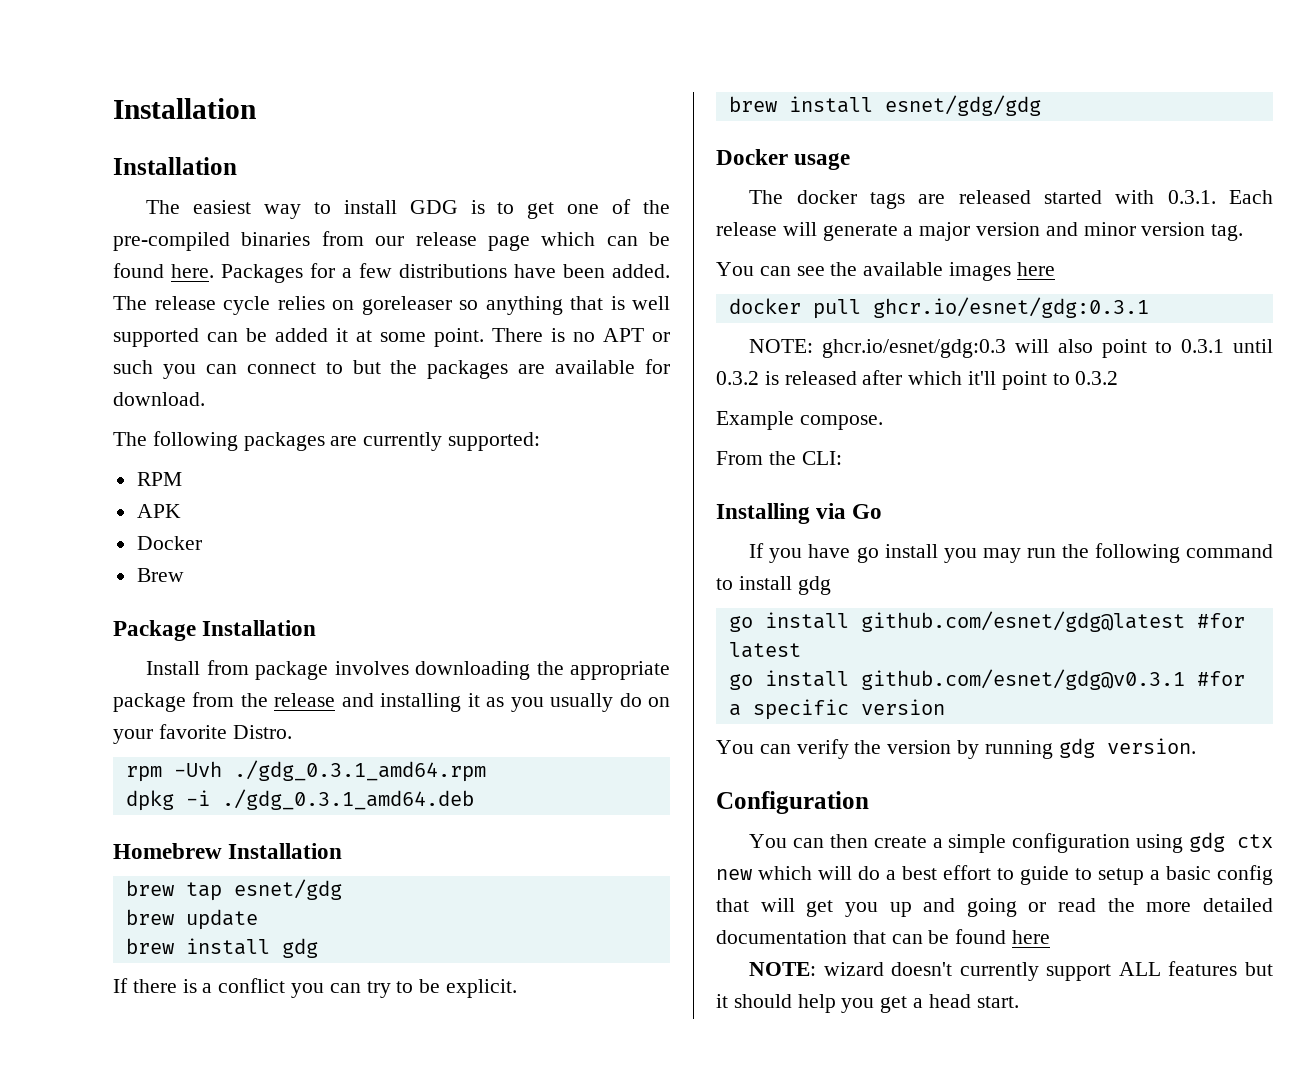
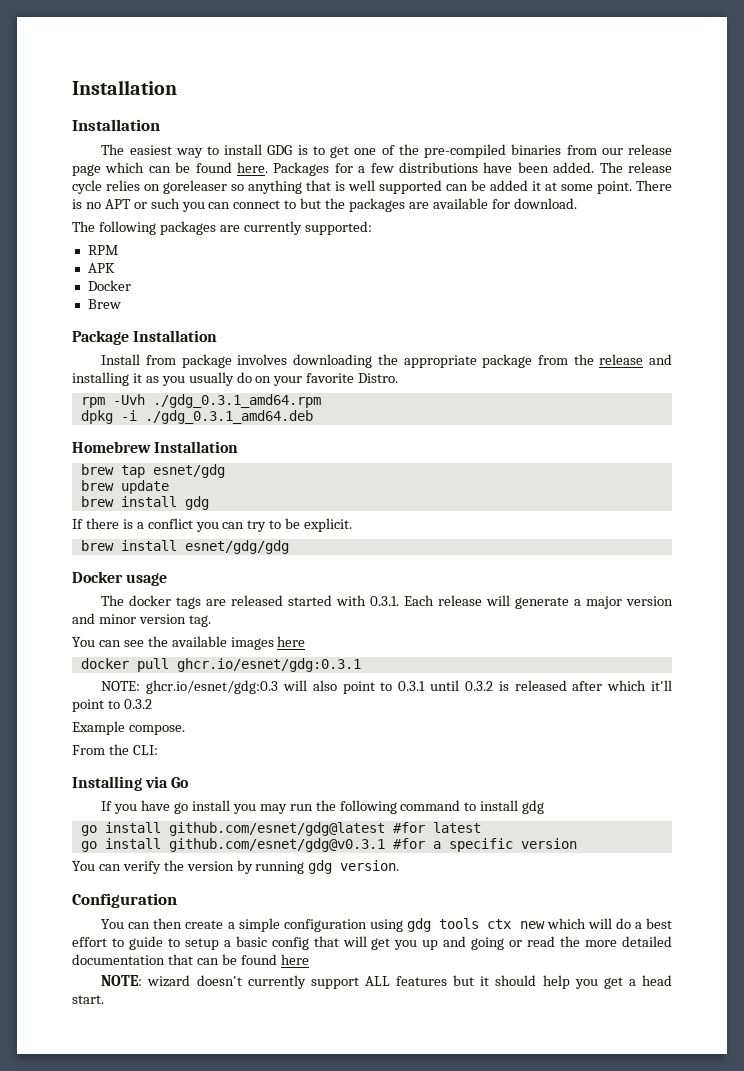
(1225, 842) none -> [439,918,480,929] tools

